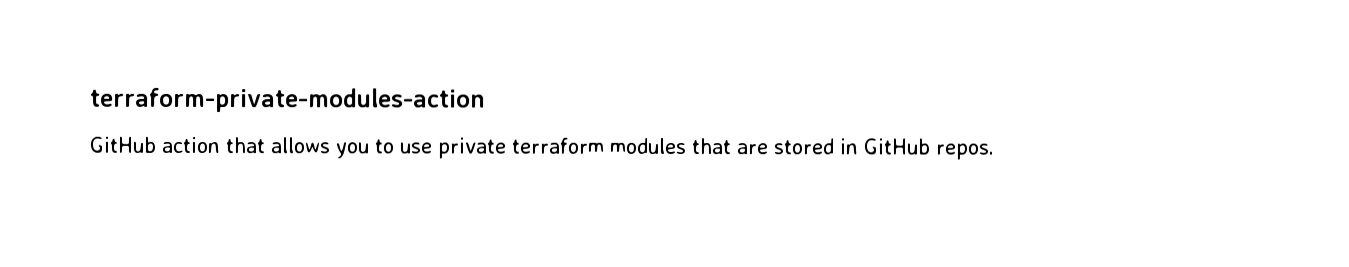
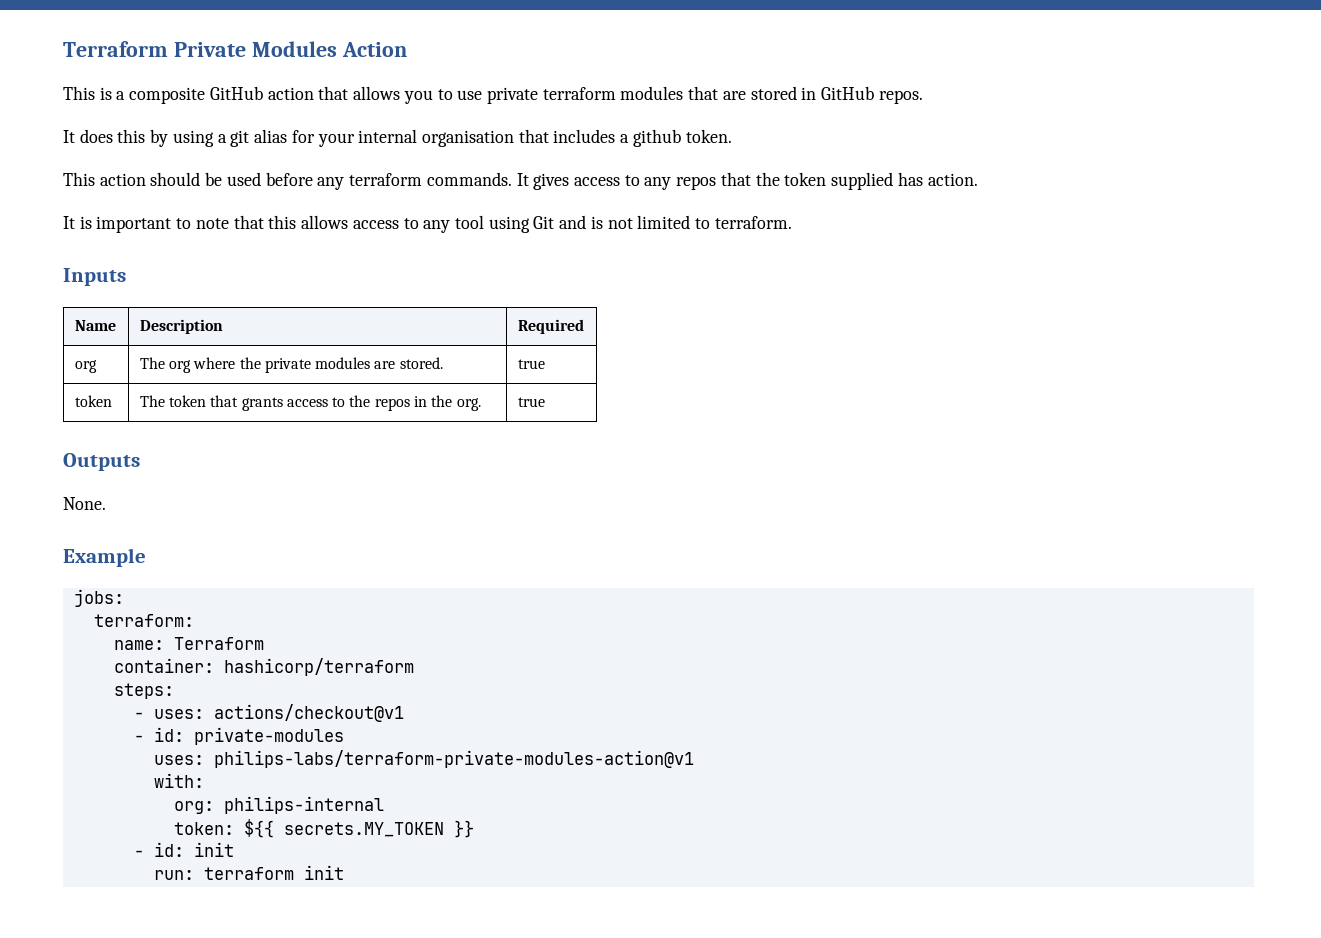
[90,87,486,113] terraform-private-modules-action // -> [63,41,407,57] [63,86,206,104] Terraform Private Modules Action // This is a composite
(994, 151) none -> [63,129,732,147] [63,172,978,190] [63,215,792,233] [63,268,126,286] [74,320,116,331] [139,319,223,334] [517,319,584,334] [74,360,97,373] [139,357,443,373] [517,359,545,369] [74,395,112,407] [139,395,481,411] [517,397,545,407] [63,453,140,471] [63,497,106,510] [63,548,146,567] [73,589,124,607] [93,614,194,627] [113,637,264,650] [113,658,414,676] [113,683,174,699] [133,704,404,722] [133,727,344,745] [153,750,694,768] [153,773,204,788] [173,796,384,814] [173,819,474,838] [133,842,234,857] [153,865,344,880] // It does this by using a git alias for your internal organisation that includes a github token. // This action should be used before any terraform commands. It gives access to any repos that the token supplied has action. // It is important to note that this allows access to any tool using Git and is not limited to terraform. // Inputs // Name | Description | Required // org | The org where the private modules are stored. | true // token | The token that grants access to the repos in the org. | true // Outputs // None. // Example // jobs: // terraform: // name: Terraform // container: hashicorp/terraform // steps: // - uses: actions/checkout@v1 // - id: private-modules // uses: philips-labs/terraform-private-modules-action@v1 // with: // org: philips-internal // token: ${{ secrets.MY_TOKEN }} // - id: init // run: terraform init

